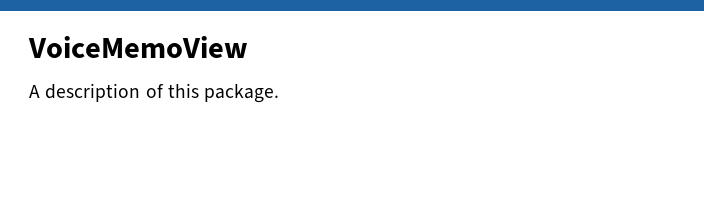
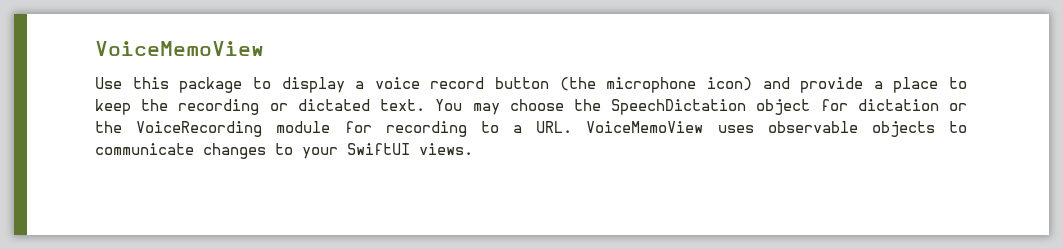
[29,83,280,103] A description of this package. -> [95,77,967,93] [95,99,967,115] [95,121,967,137] [95,143,473,159] Use this package to display a voice record button (the microphone icon) and provide a place to keep the recording or dictated text. You may choose the SpeechDictation object for dictation or the VoiceRecording module for recording to a URL. VoiceMemoView uses observable objects to communicate changes to your SwiftUI views.

